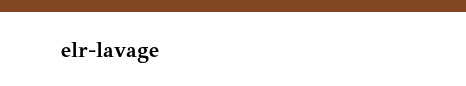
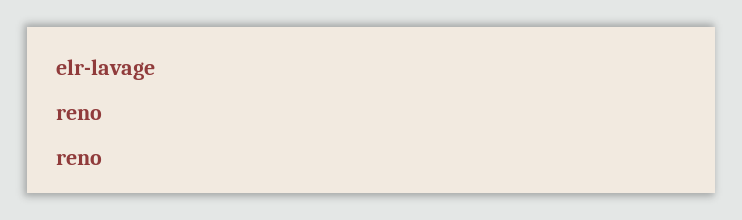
(159, 52) none -> [56,108,102,120] [56,153,102,165] // reno // reno

